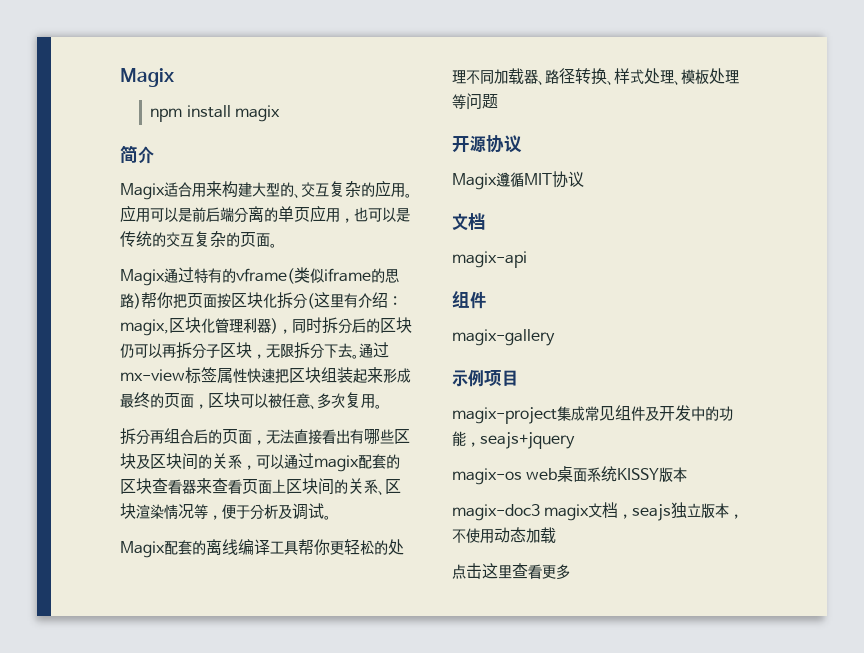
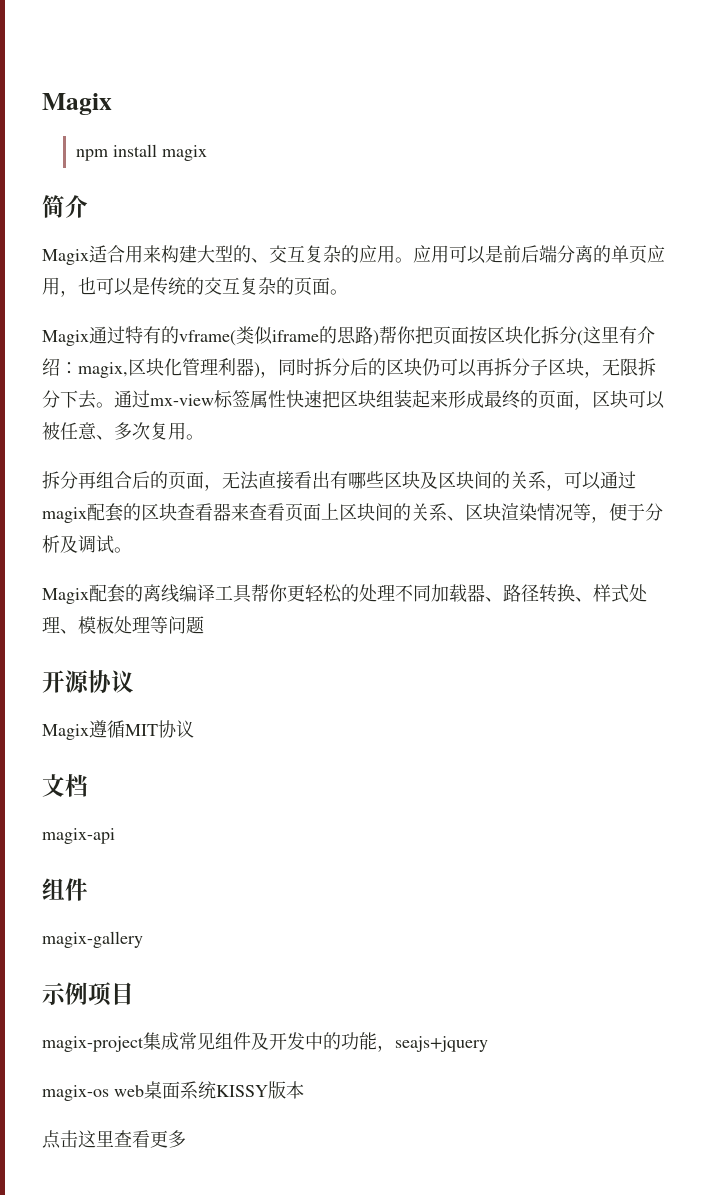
[452,502,744,521] [452,527,556,544] // magix-doc3 magix文档，seajs独立版本，不使用动态加载 -> (304, 1090) none

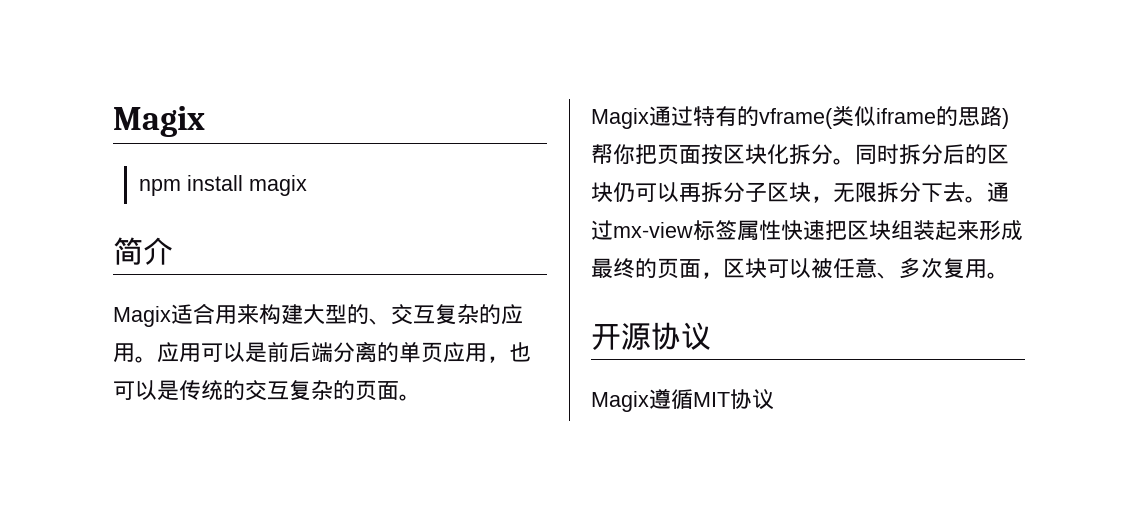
[577,326,655,346] [42,358,278,378] (这里有介绍：magix,区块化管理利器)， -> [833,158,855,165] 。
[42,471,636,491] [42,503,663,523] [42,535,132,554] [42,584,647,604] [42,616,204,634] // 拆分再组合后的页面，无法直接看出有哪些区块及区块间的关系，可以通过magix配套的区块查看器来查看页面上区块间的关系、区块渲染情况等，便于分析及调试。 // Magix配套的离线编译工具帮你更轻松的处理不同加载器、路径转换、样式处理、模板处理等问题 -> (1009, 275) none
[42,774,88,797] [42,828,115,844] [42,878,88,901] [42,931,143,948] [42,982,134,1006] [42,1032,488,1052] [42,1081,304,1101] [42,1130,186,1149] // 文档 // magix-api // 组件 // magix-gallery // 示例项目 // magix-project集成常见组件及开发中的功能，seajs+jquery // magix-os web桌面系统KISSY版本 // 点击这里查看更多 -> (774, 399) none

